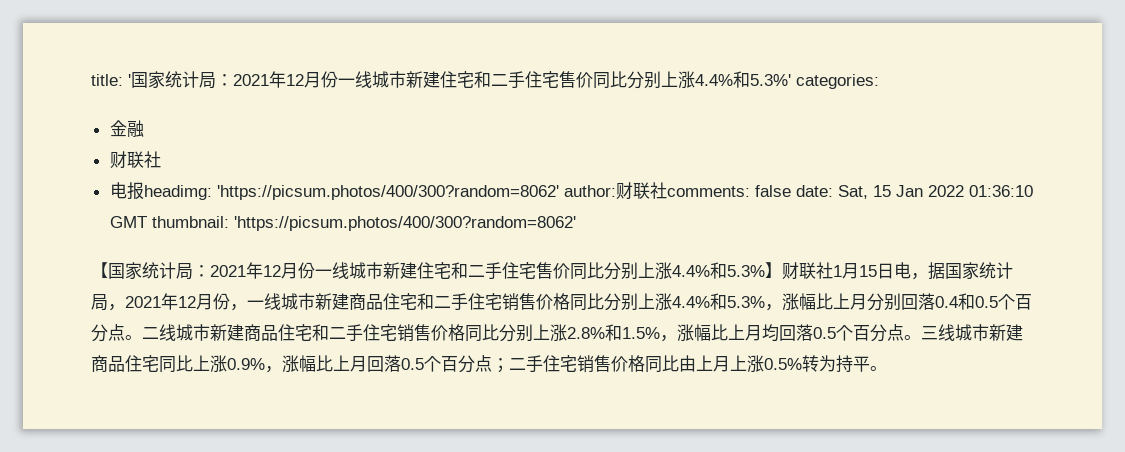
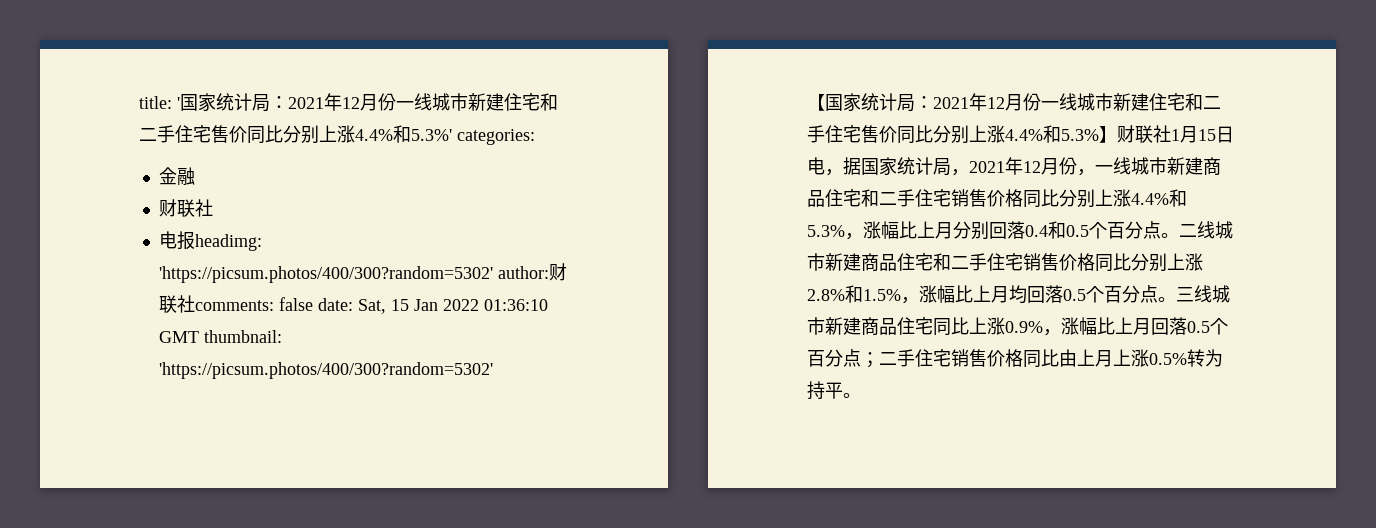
[216,185,559,200] 'https://picsum.photos/400/300?random=8062' -> [158,266,493,283] 'https://picsum.photos/400/300?random=5302'
[233,216,576,231] 'https://picsum.photos/400/300?random=8062' -> [158,362,493,379] 'https://picsum.photos/400/300?random=5302'

